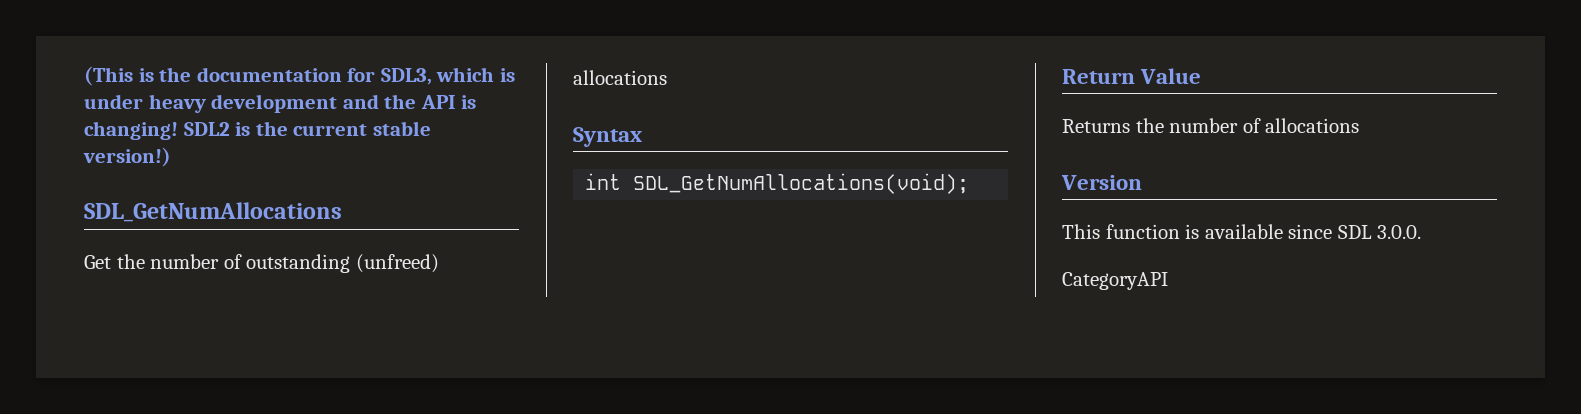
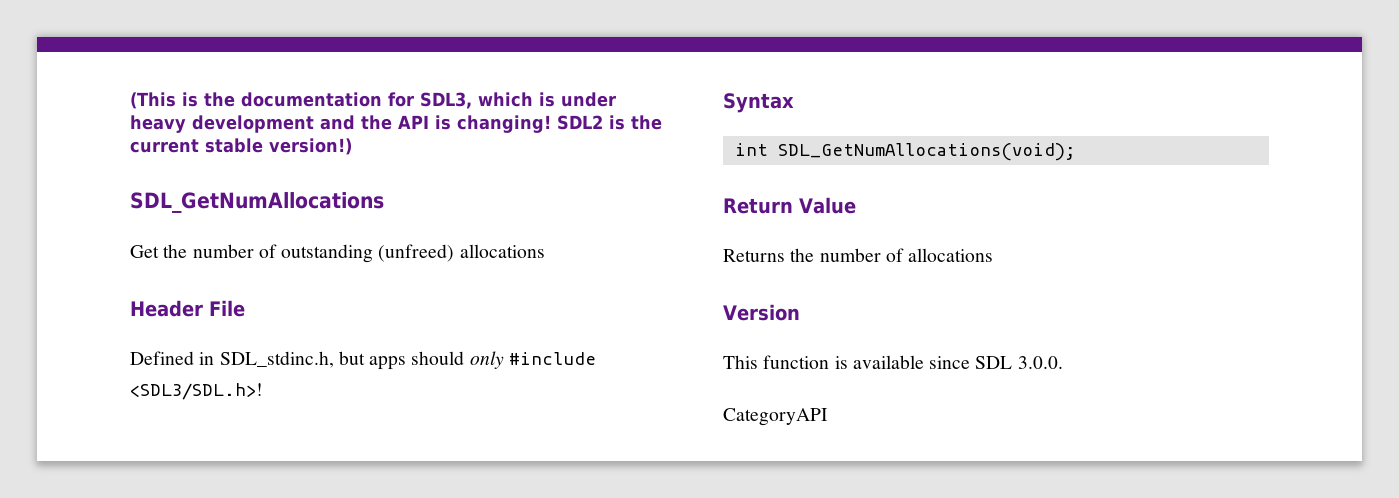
(667, 77) none -> [130,300,245,317] [130,351,596,370] [130,383,263,400] // Header File // Defined in SDL_stdinc.h, but apps should only #include <SDL3/SDL.h>!

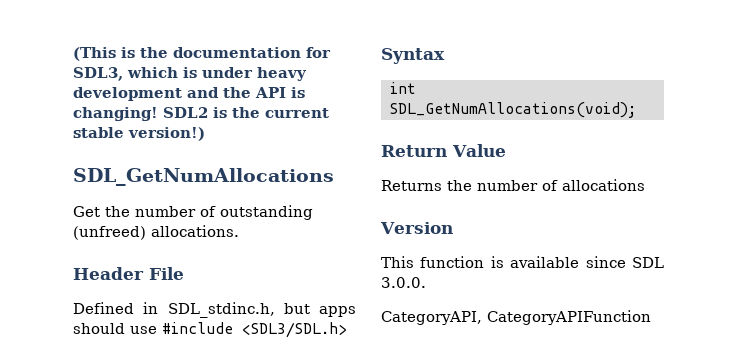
[459,244,545,258] allocations -> [151,225,239,237] allocations.
[469,351,596,369] [130,383,263,400] only #include <SDL3/SDL.h>! -> [130,322,347,338] use #include <SDL3/SDL.h>
[723,408,828,426] CategoryAPI -> [381,310,651,325] CategoryAPI, CategoryAPIFunction

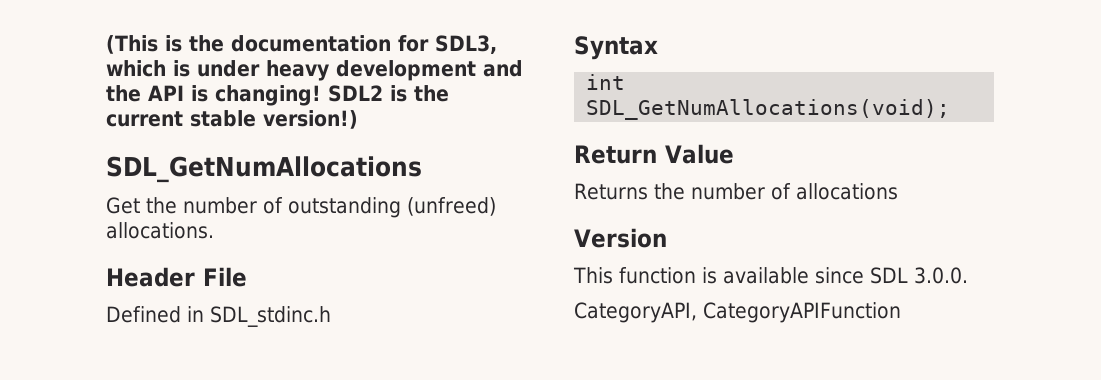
[167,302,356,318] [73,322,347,338] SDL_stdinc.h, but apps should use #include <SDL3/SDL.h> -> [210,306,331,327] SDL_stdinc.h

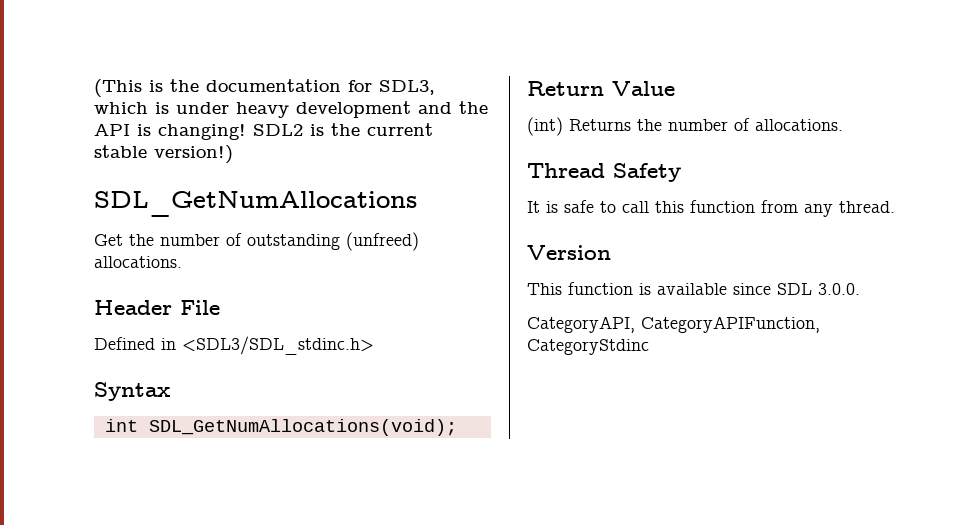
[210,306,331,327] SDL_stdinc.h -> [182,336,374,355] <SDL3/SDL_stdinc.h>
(734, 154) none -> [527,117,563,136] (int)
[795,183,898,200] allocations -> [755,119,843,131] [527,163,681,182] [527,200,895,217] allocations. // Thread Safety // It is safe to call this function from any thread.
[703,302,901,323] CategoryAPIFunction -> [641,316,820,333] [527,339,649,355] CategoryAPIFunction, CategoryStdinc

